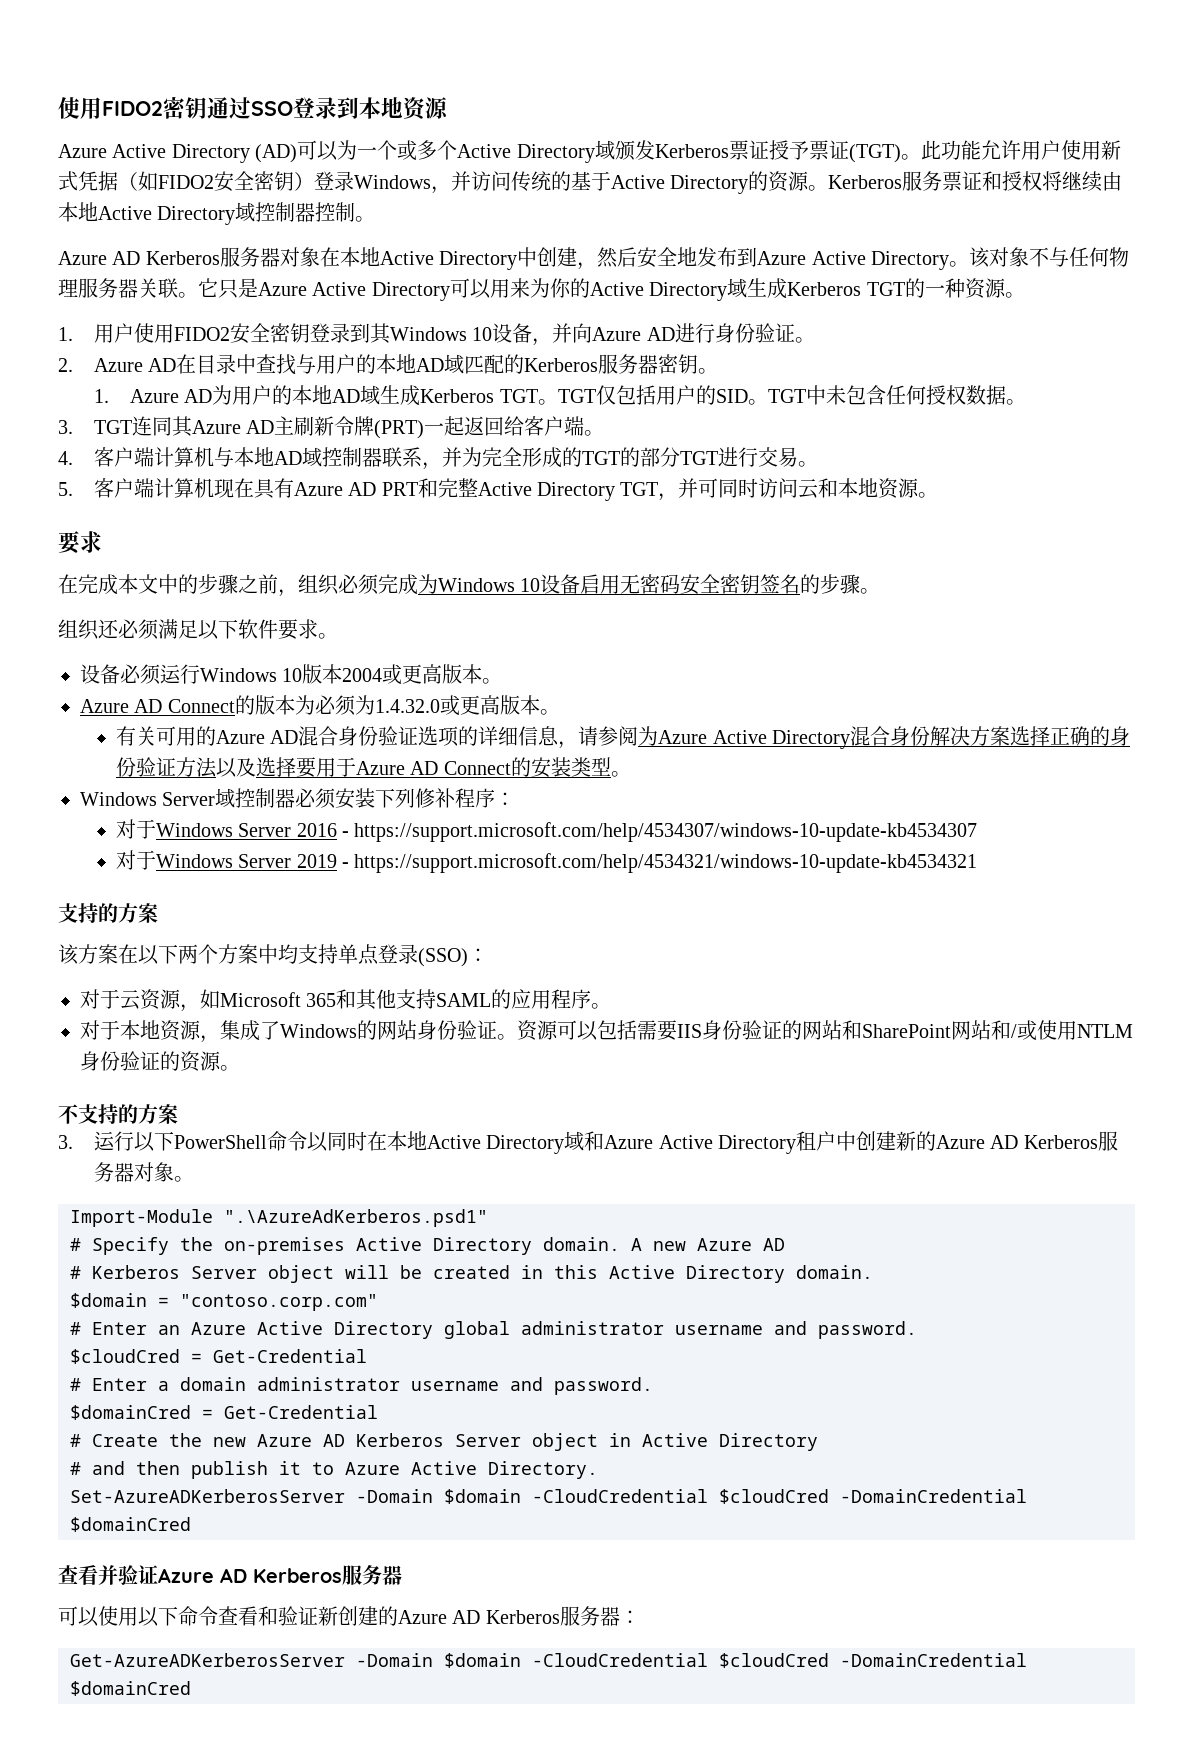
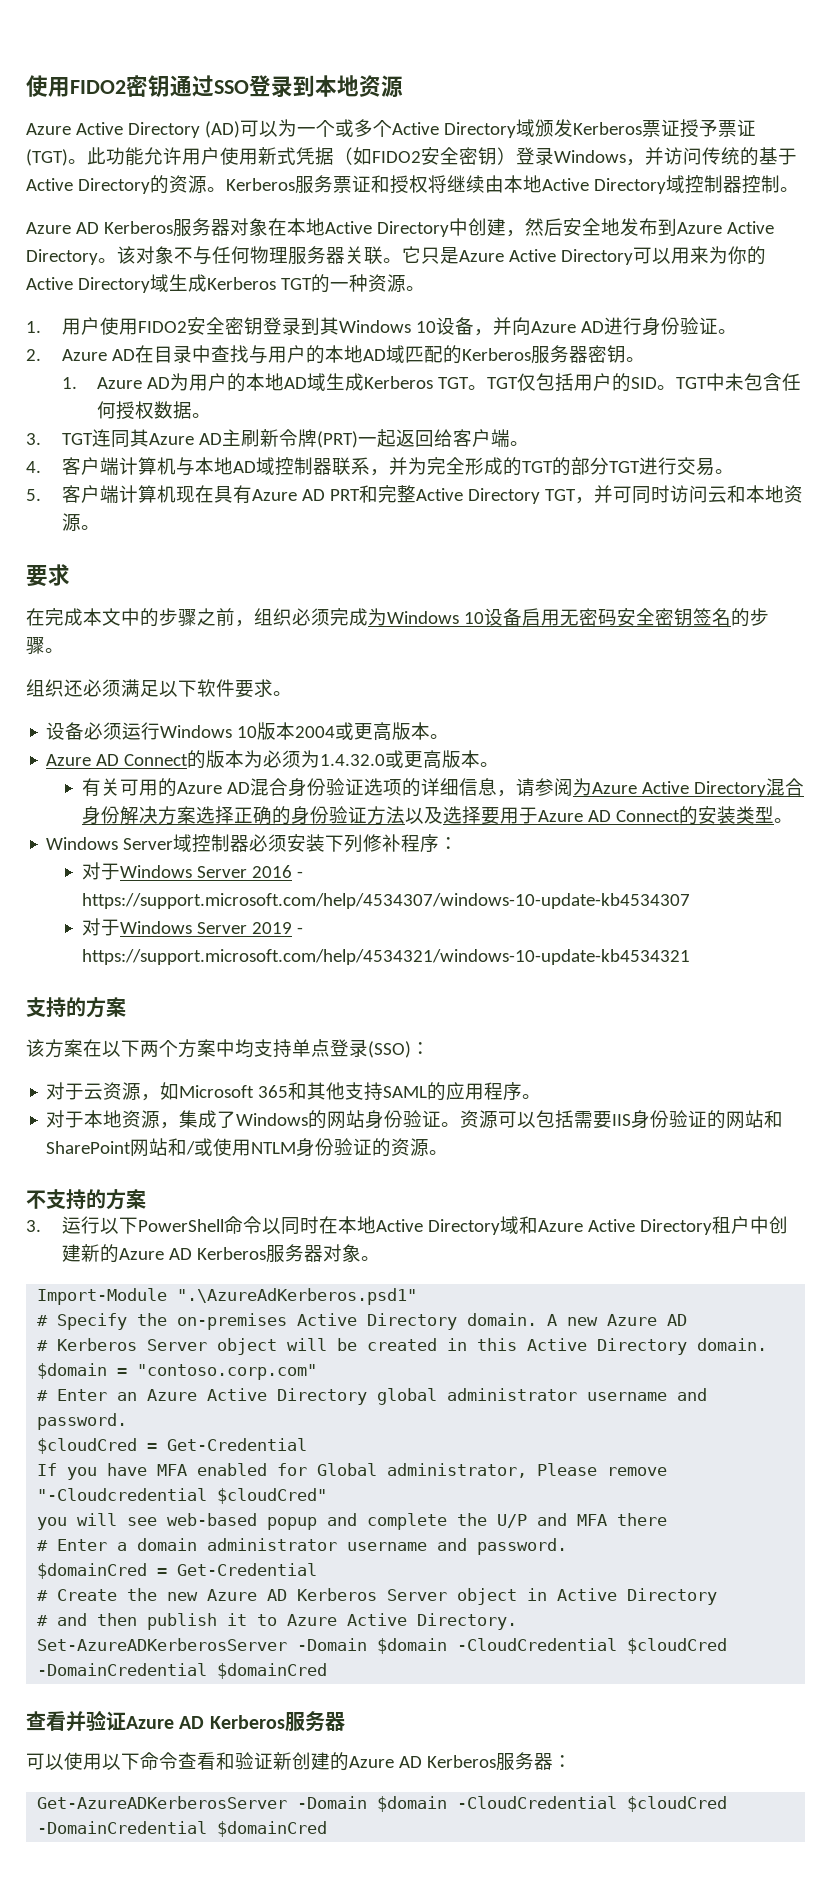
(367, 1356) none -> [37,1463,668,1480] [37,1488,328,1504] [37,1513,668,1530] // If you have MFA enabled for Global administrator, Please remove "-Cloudcredential $cloudCred" // you will see web-based popup and complete the U/P and MFA there

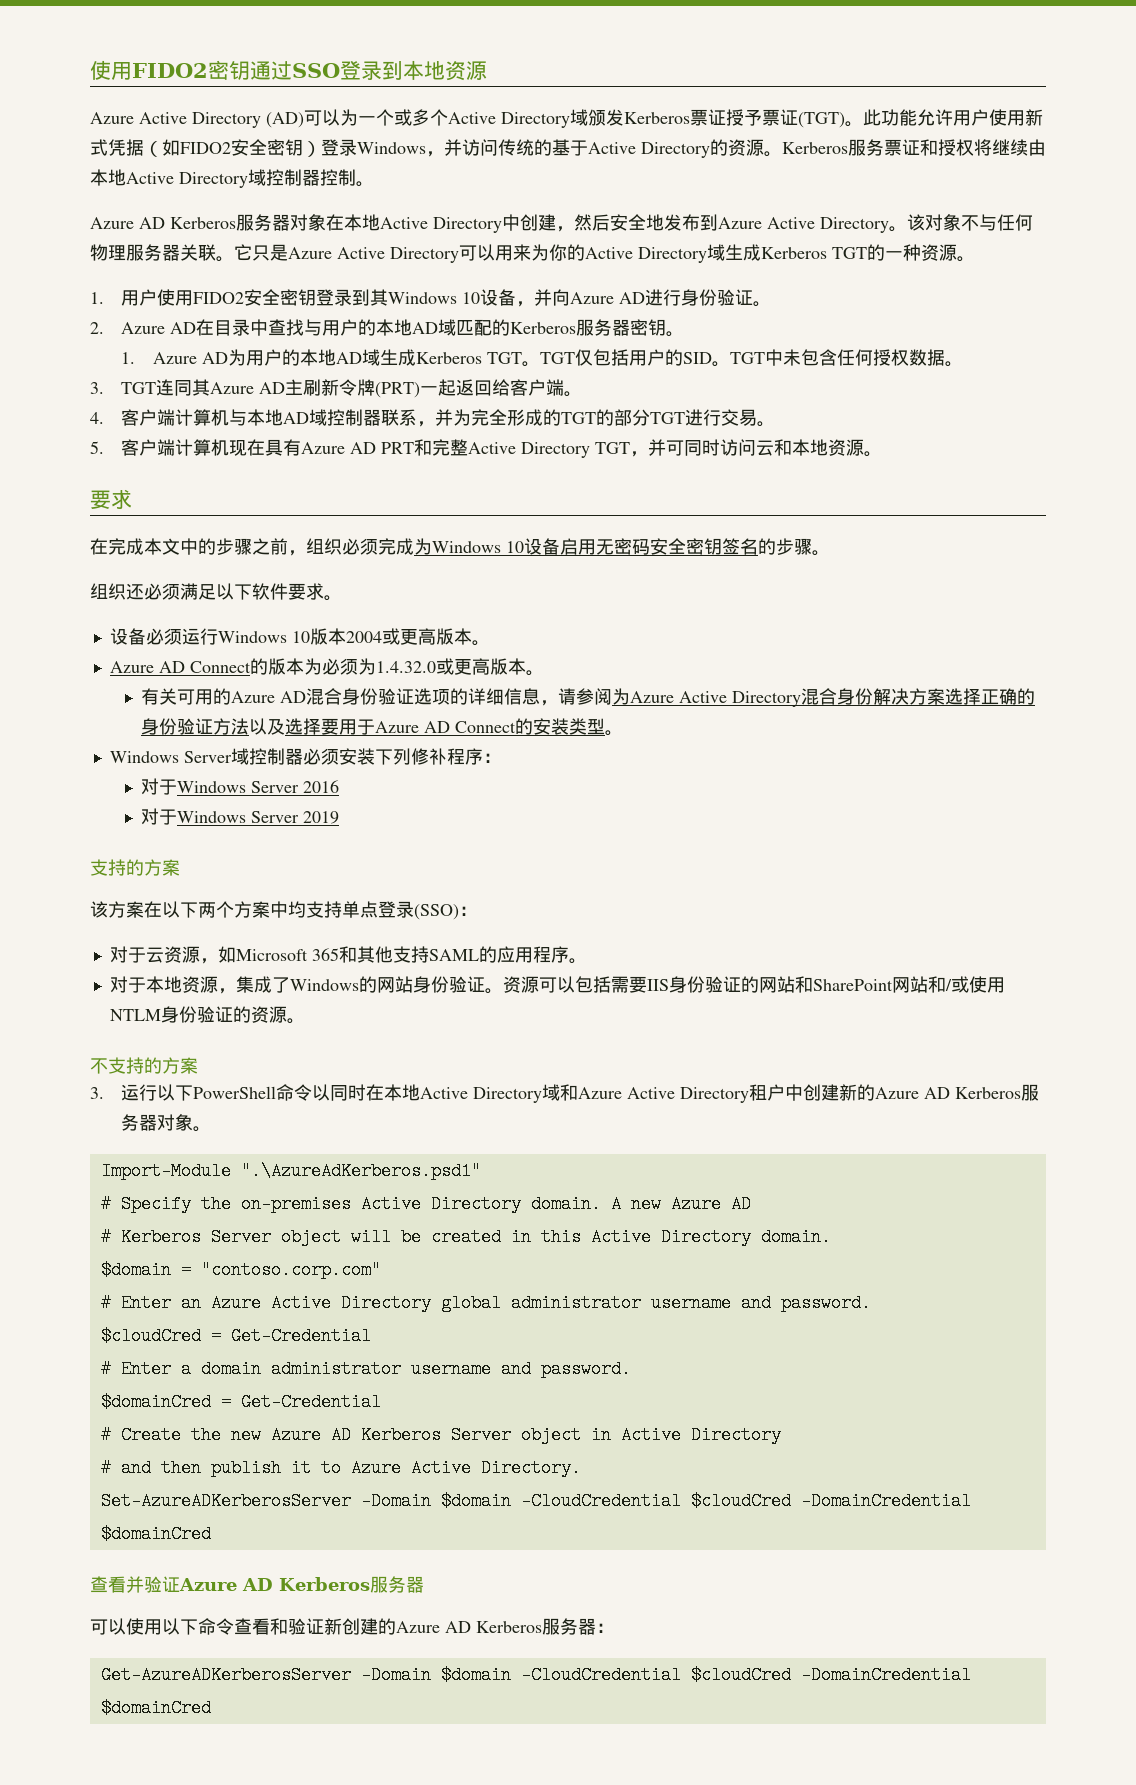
[297,871,304,878] [82,893,691,909] - https://support.microsoft.com/help/4534307/windows-10-update-kb4534307 -> (340, 786) none
[297,927,304,934] [82,949,691,965] - https://support.microsoft.com/help/4534321/windows-10-update-kb4534321 -> (340, 817) none
[37,1463,668,1480] [37,1488,328,1504] [37,1513,668,1530] // If you have MFA enabled for Global administrator, Please remove "-Cloudcredential $cloudCred" // you will see web-based popup and complete the U/P and MFA there -> (371, 1336) none

